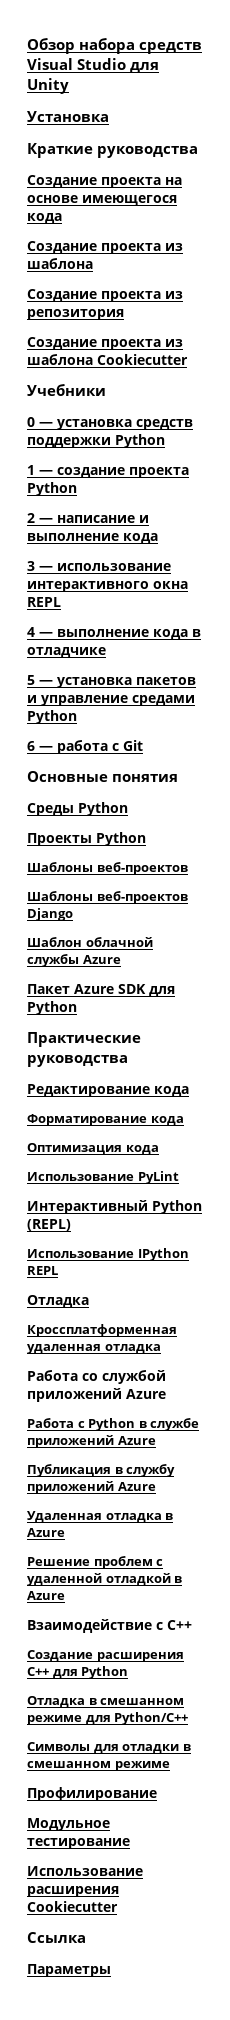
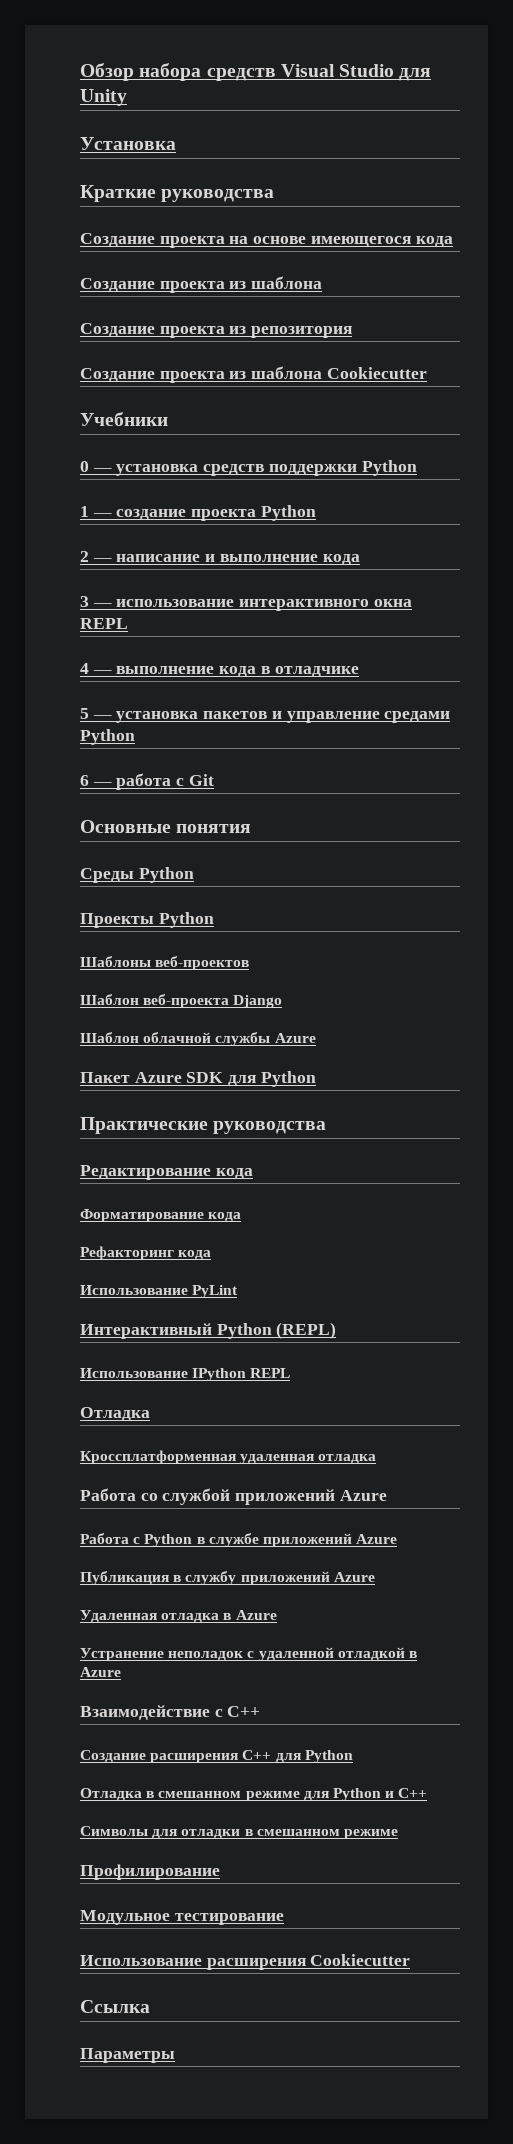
[27,891,188,904] Шаблоны веб-проектов -> [80,994,230,1008] Шаблон веб-проекта
[27,1143,122,1154] Оптимизация -> [80,1246,174,1260] Рефакторинг
[27,1556,153,1569] Решение проблем -> [80,1648,244,1661] Устранение неполадок
[114,1712,189,1725] Python/C++ -> [332,1788,428,1801] Python и C++

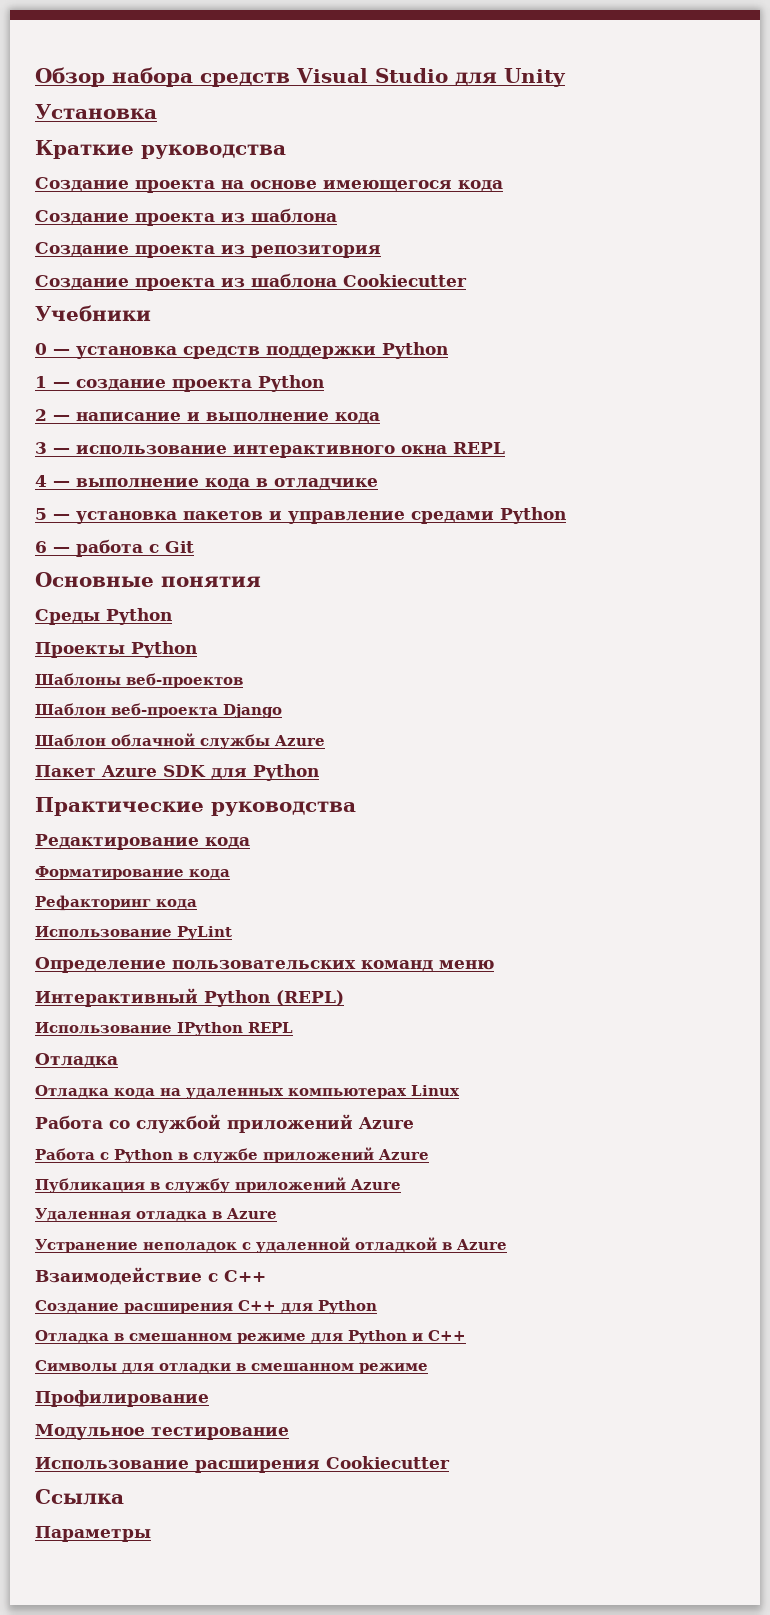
(239, 1291) none -> [35,957,494,973] // Определение пользовательских команд меню
[80,1450,377,1464] Кроссплатформенная удаленная отладка -> [35,1085,460,1099] Отладка кода на удаленных компьютерах Linux

